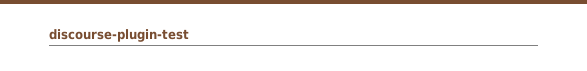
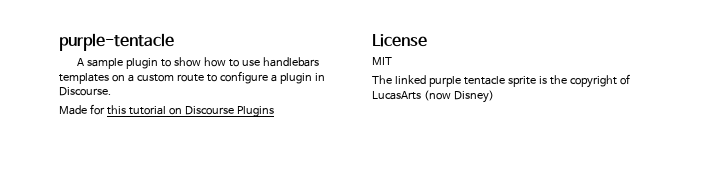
[49,29,189,42] discourse-plugin-test -> [59,33,174,51] [77,57,320,69] [59,71,325,84] [59,87,111,96] [59,104,274,117] [372,34,427,47] [372,57,392,65] [372,74,630,88] [372,90,494,103] purple-tentacle // A sample plugin to show how to use handlebars templates on a custom route to configure a plugin in Discourse. // Made for this tutorial on Discourse Plugins // License // MIT // The linked purple tentacle sprite is the copyright of LucasArts (now Disney)

